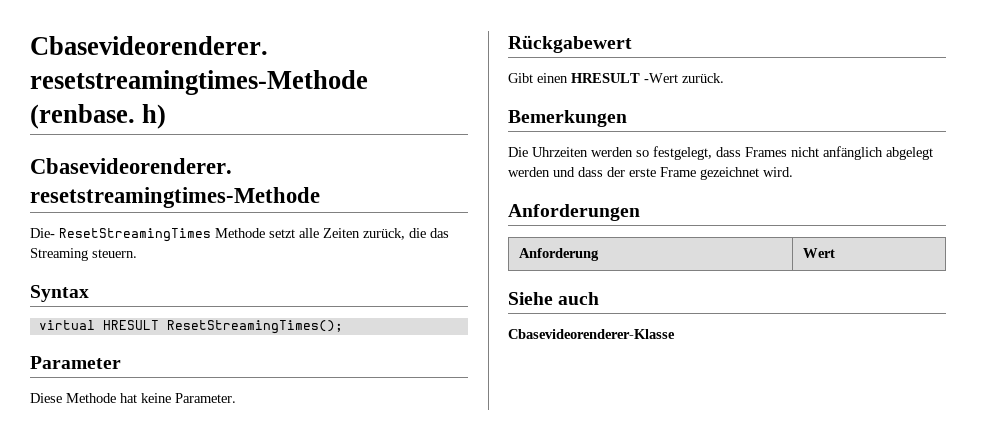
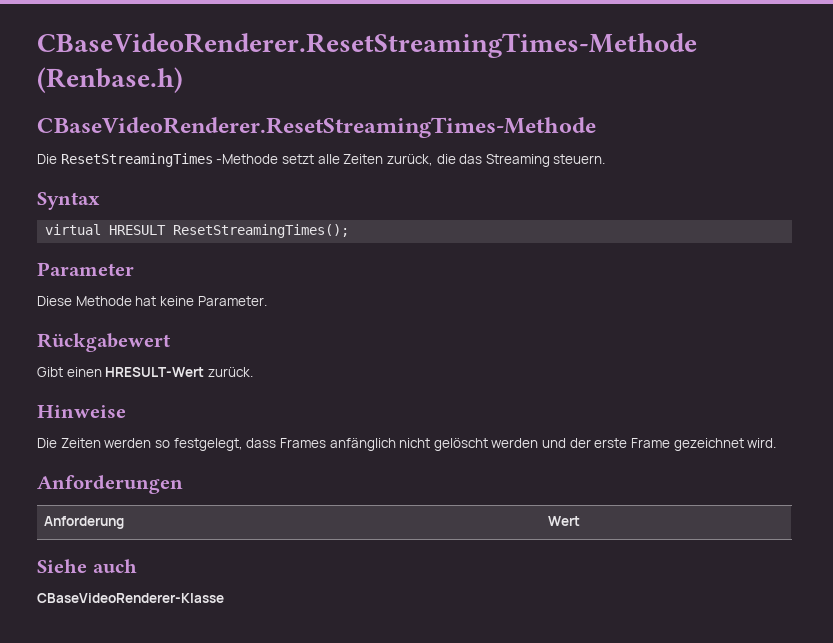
[30,36,268,55] [30,70,368,95] [30,104,167,129] [30,158,232,174] [30,187,320,208] [30,228,265,242] Cbasevideorenderer. resetstreamingtimes-Methode (renbase. h) // Cbasevideorenderer. resetstreamingtimes-Methode // Die- ResetStreamingTimes Methode -> [37,33,697,58] [37,67,183,93] [37,117,596,138] [37,153,279,167] CBaseVideoRenderer.ResetStreamingTimes-Methode (Renbase.h) // CBaseVideoRenderer.ResetStreamingTimes-Methode // Die ResetStreamingTimes -Methode
[571,73,678,83] HRESULT -Wert -> [105,367,205,377] HRESULT-Wert
[508,110,627,127] [508,147,588,157] Bemerkungen // Die Uhrzeiten -> [37,405,126,418] [37,438,101,448] Hinweise // Die Zeiten
[791,146,933,160] nicht anfänglich abgelegt -> [329,438,488,451] anfänglich nicht gelöscht
[578,167,603,177] dass -> (567, 443) none
[508,329,675,339] Cbasevideorenderer-Klasse -> [37,593,224,603] CBaseVideoRenderer-Klasse

